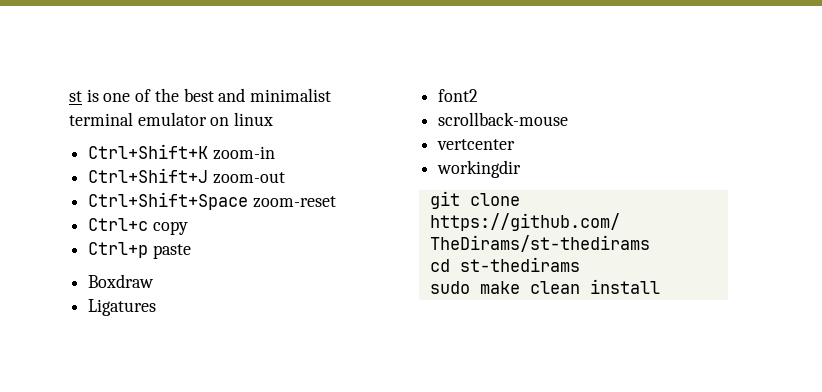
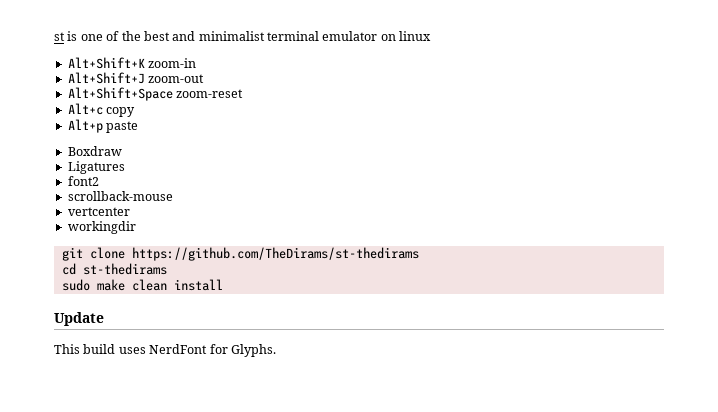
[88,144,209,159] Ctrl+Shift+K -> [67,57,145,69] Alt+Shift+K
[88,168,209,183] Ctrl+Shift+J -> [67,72,145,84] Alt+Shift+J
[88,192,249,210] Ctrl+Shift+Space -> [67,87,173,101] Alt+Shift+Space
[88,218,149,231] Ctrl+c -> [67,103,103,115] Alt+c
[88,242,149,258] Ctrl+p -> [67,119,103,133] Alt+p
(660, 286) none -> [54,312,104,326] [54,344,276,357] // Update // This build uses NerdFont for Glyphs.

